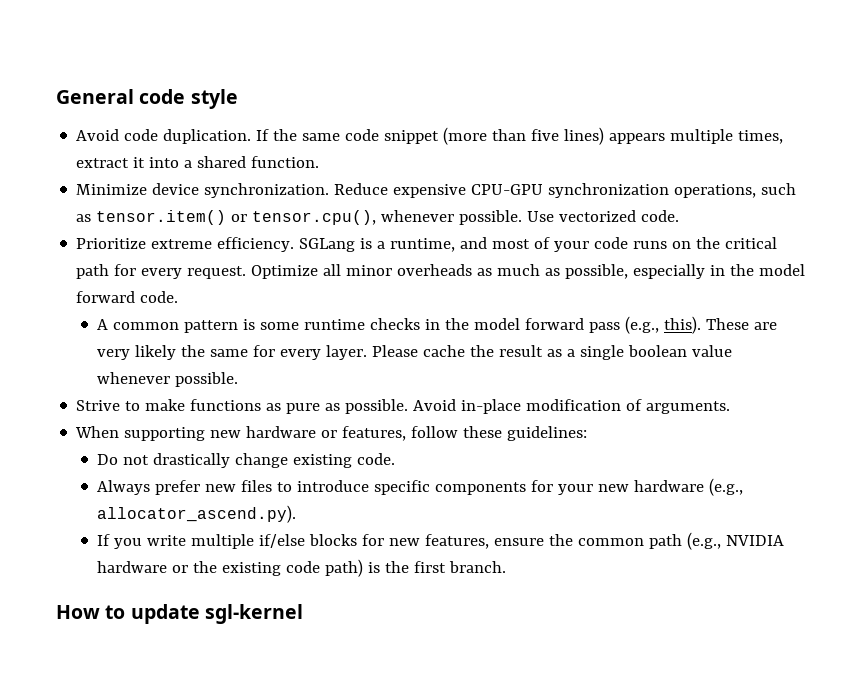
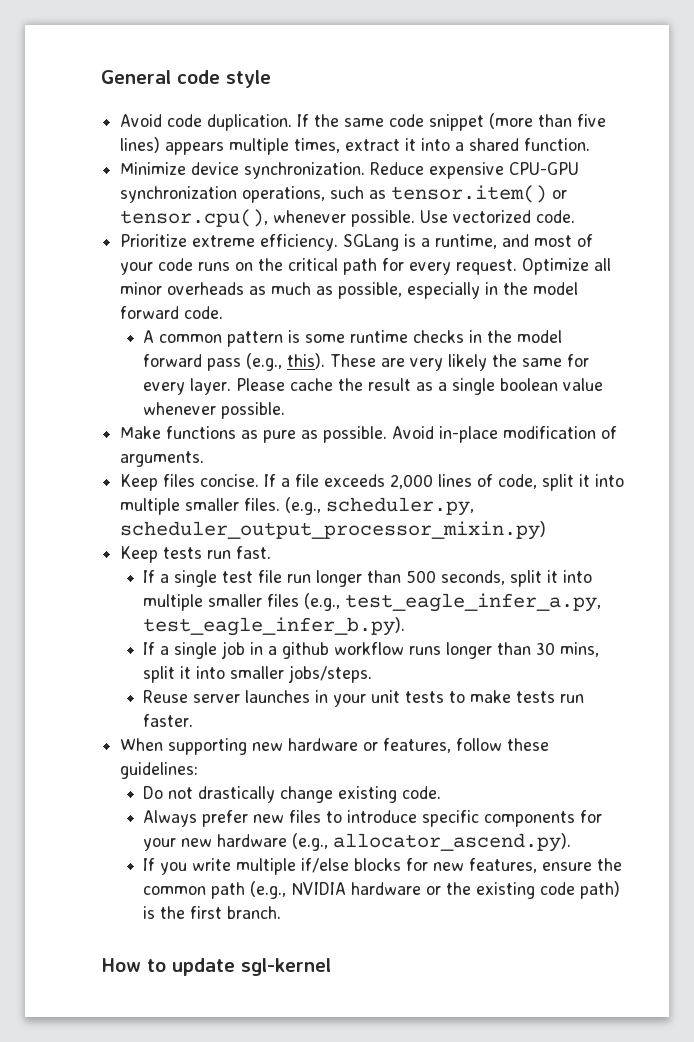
[76,399,186,411] Strive to make -> [120,426,162,439] Make
(731, 407) none -> [120,474,625,491] [120,497,475,516] [120,521,547,540] [120,546,272,563] [143,570,593,587] [143,593,602,612] [143,617,406,636] [143,641,600,659] [143,665,373,683] [143,690,585,707] [143,714,194,727] // Keep files concise. If a file exceeds 2,000 lines of code, split it into multiple smaller files. (e.g., scheduler.py, scheduler_output_processor_mixin.py) // Keep tests run fast. // If a single test file run longer than 500 seconds, split it into multiple smaller files (e.g., test_eagle_infer_a.py, test_eagle_infer_b.py). // If a single job in a github workflow runs longer than 30 mins, split it into smaller jobs/steps. // Reuse server launches in your unit tests to make tests run faster.

